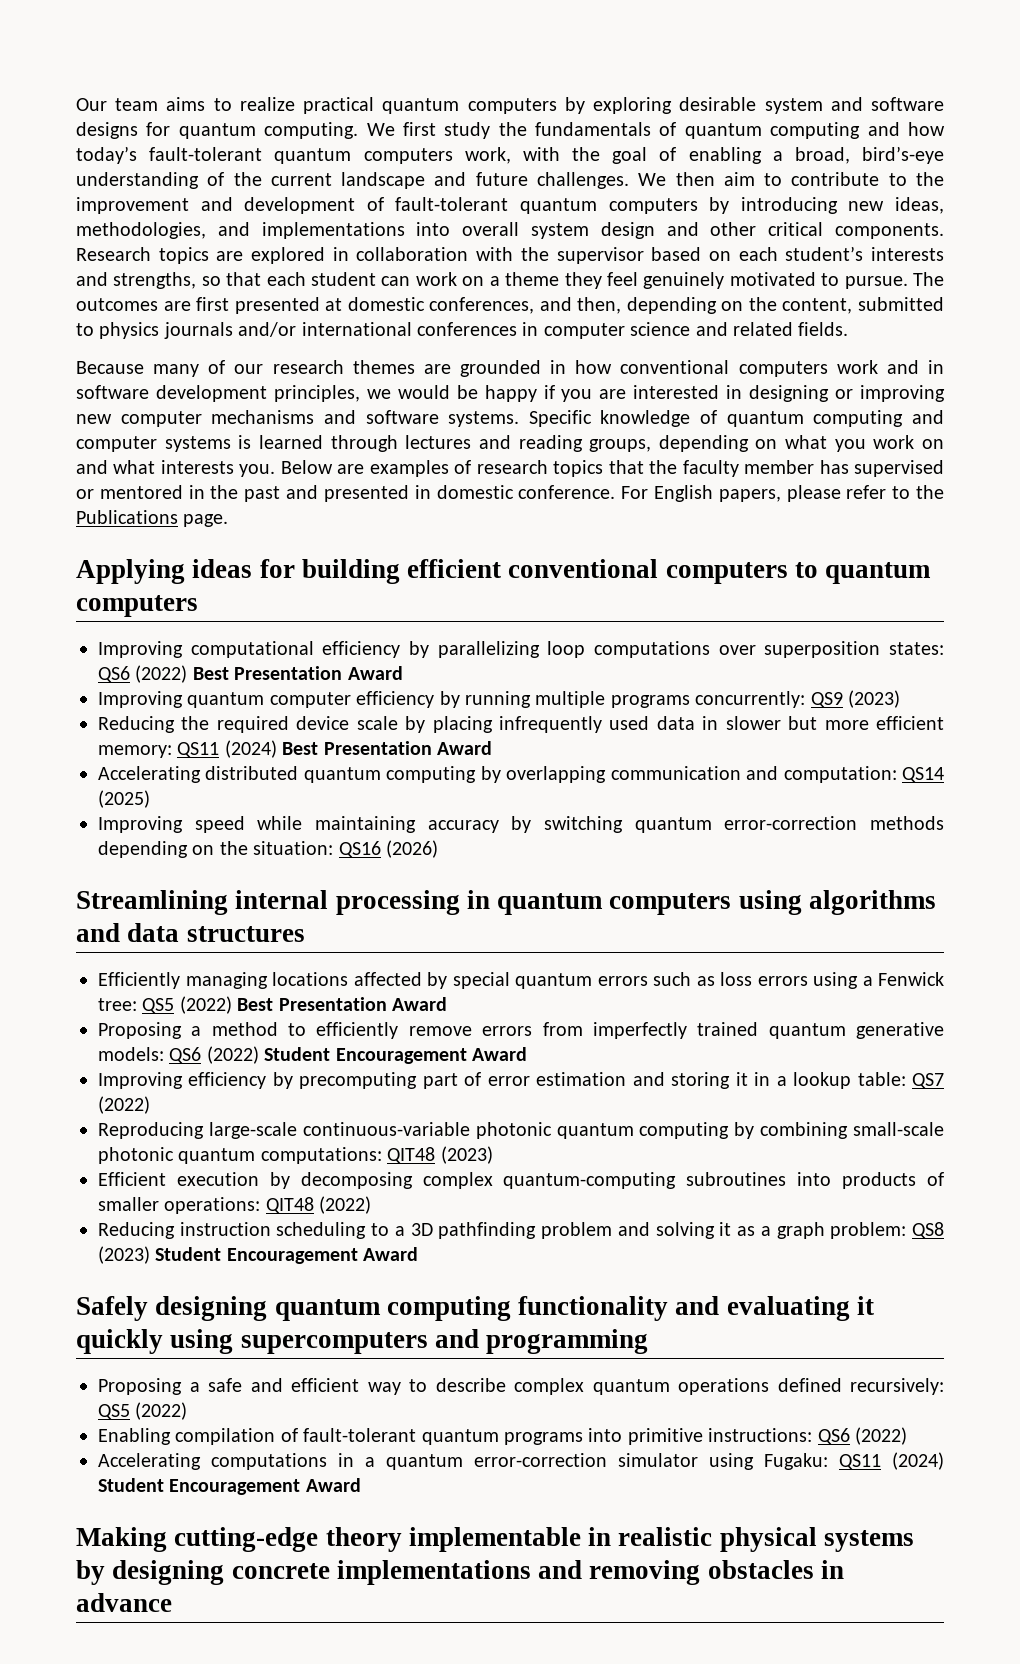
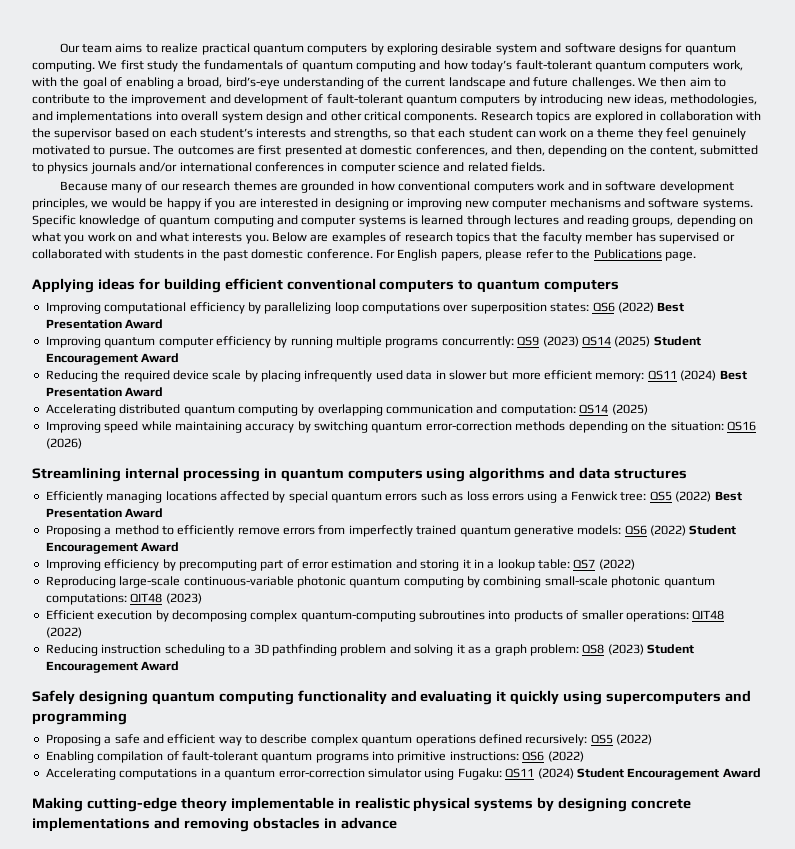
[99,485,431,502] mentored in the past and presented in -> [32,249,248,261] collaborated with students in the past
(900, 699) none -> [581,336,701,347] [45,353,180,365] QS14 (2025) Student Encouragement Award

